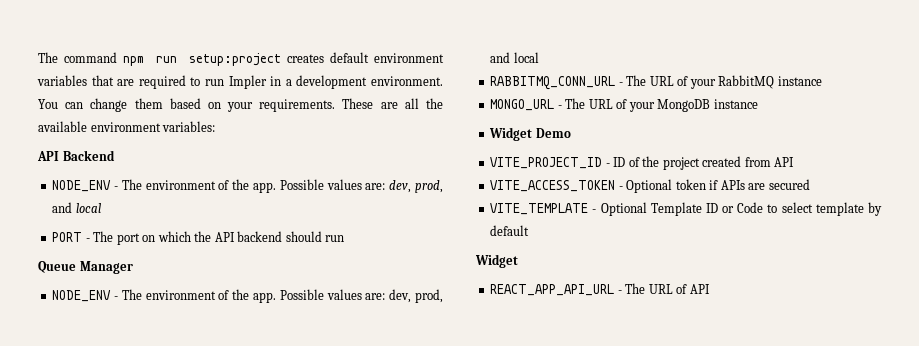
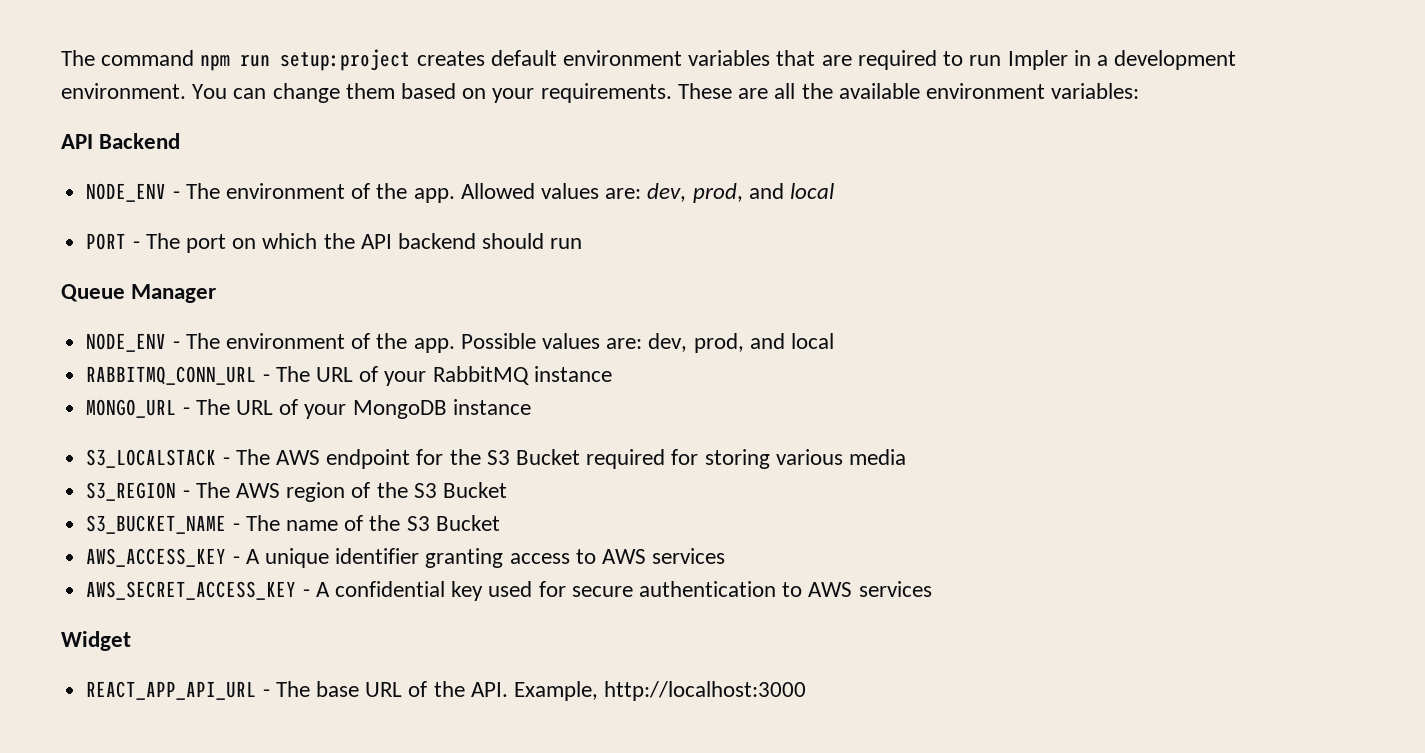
[279,179,324,190] Possible -> [460,183,535,199] Allowed
[489,127,571,141] [490,156,795,170] [490,179,810,193] [490,202,882,216] [490,225,530,236] Widget Demo // VITE_PROJECT_ID - ID of the project created from API // VITE_ACCESS_TOKEN - Optional token if APIs are secured // VITE_TEMPLATE - Optional Template ID or Code to select template by default -> [86,449,907,469] [86,482,507,502] [86,515,500,534] [86,548,726,568] [86,581,932,601] S3_LOCALSTACK - The AWS endpoint for the S3 Bucket required for storing various media // S3_REGION - The AWS region of the S3 Bucket // S3_BUCKET_NAME - The name of the S3 Bucket // AWS_ACCESS_KEY - A unique identifier granting access to AWS services // AWS_SECRET_ACCESS_KEY - A confidential key used for secure authentication to AWS services
[648,284,710,294] URL of API -> [315,681,807,701] base URL of the API. Example, http://localhost:3000

